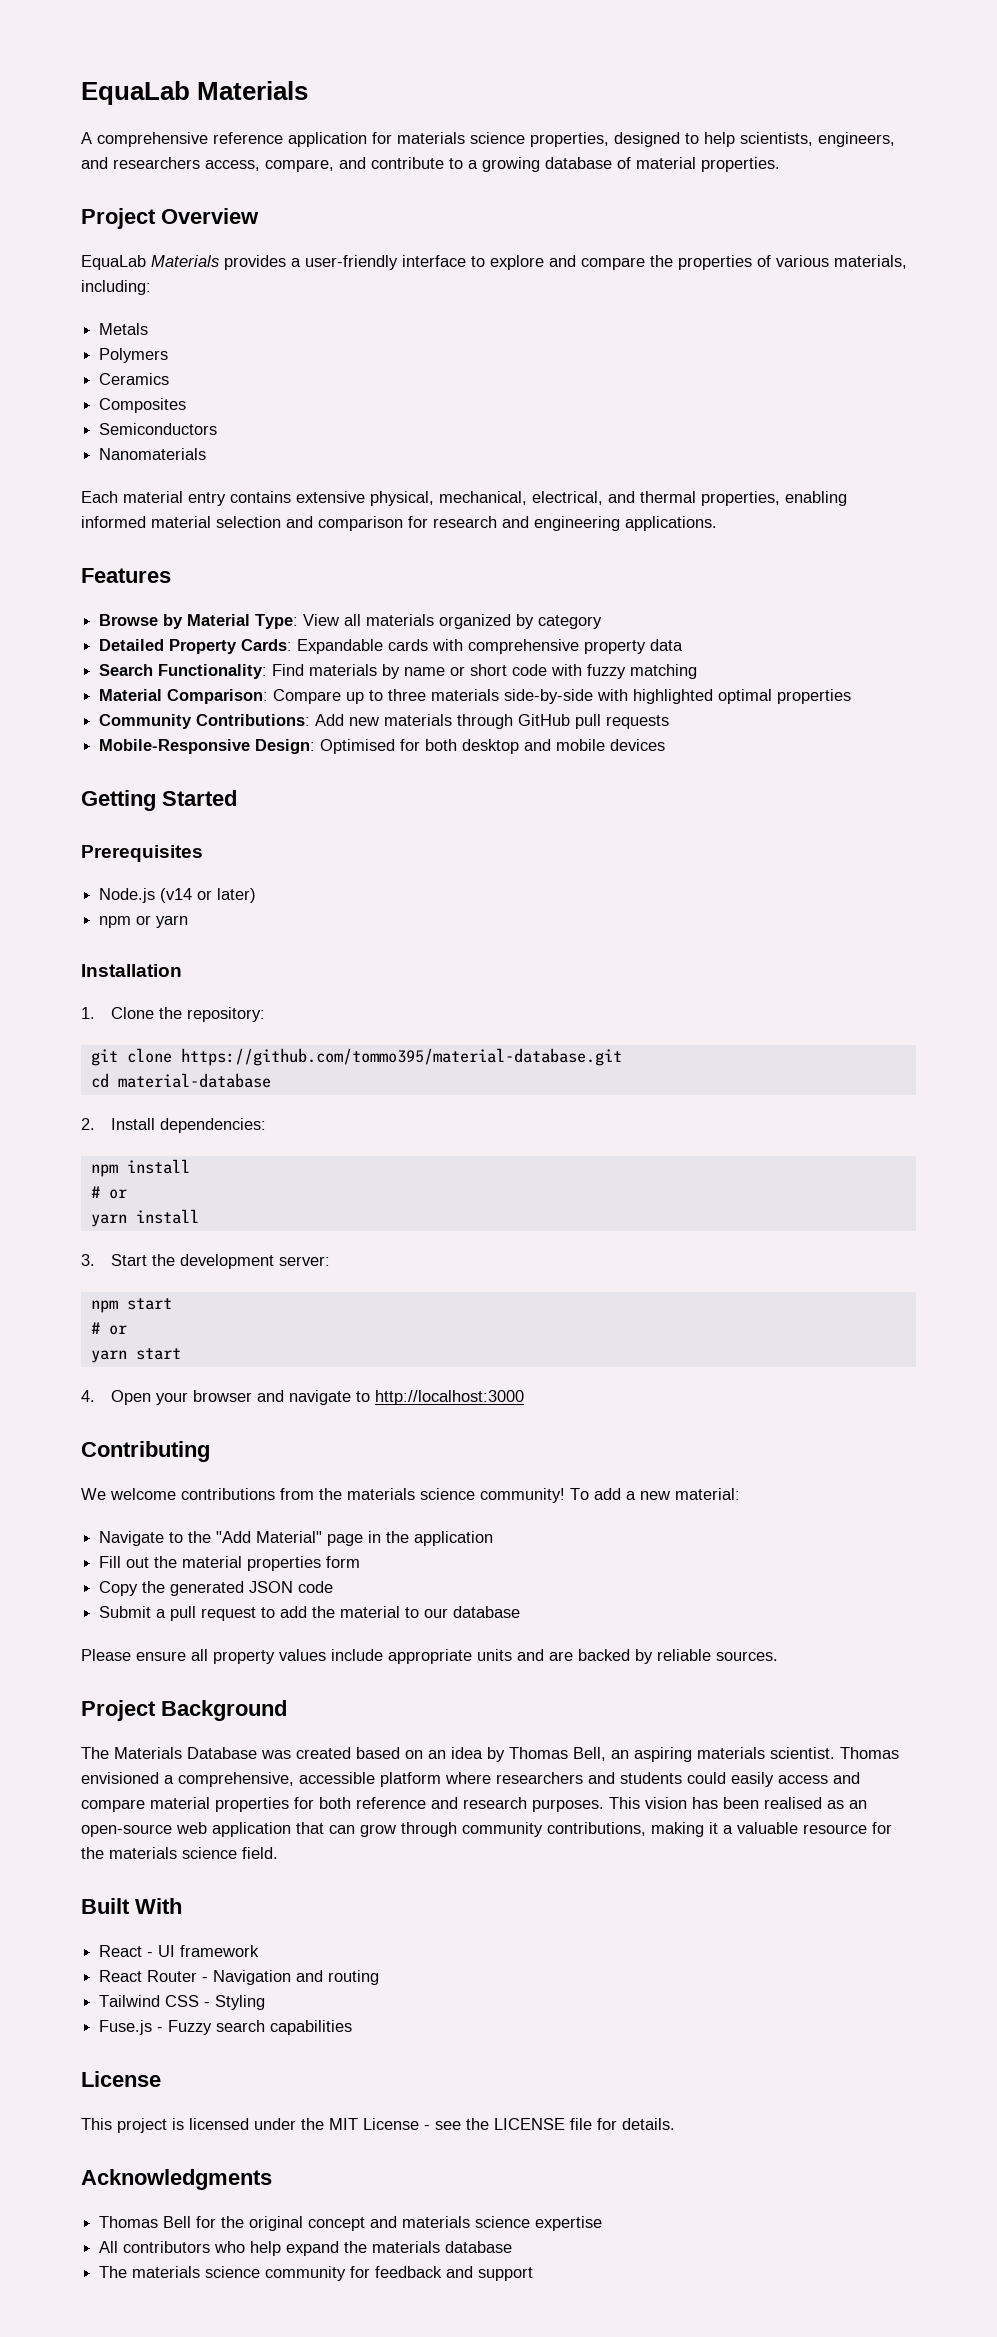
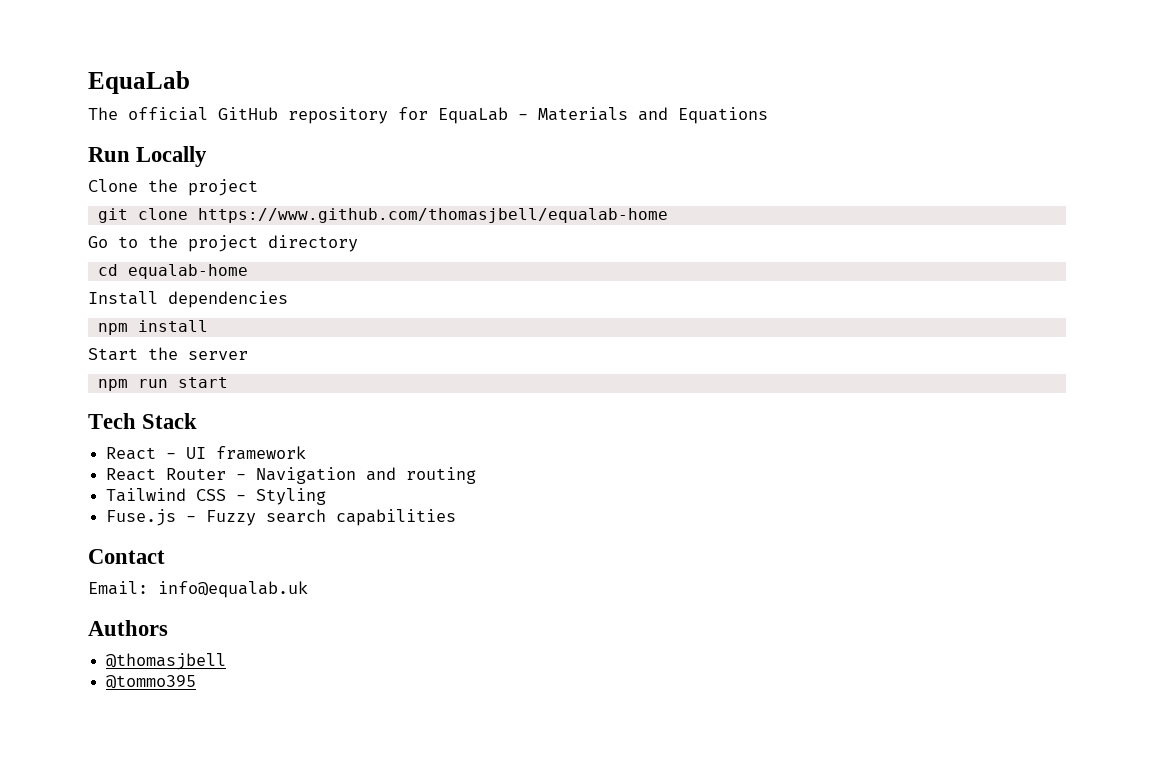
[81,81,309,105] [81,132,895,147] [81,157,780,172] [81,208,259,229] [81,255,907,270] [81,280,151,295] [99,323,149,335] [99,348,169,363] [99,373,170,385] [99,398,187,413] [99,423,218,435] [99,448,207,460] [81,491,847,506] [81,516,717,531] [81,568,171,583] [99,614,603,629] [99,639,684,654] [99,664,698,679] [99,689,852,704] [99,714,670,729] [99,739,666,754] [81,790,237,811] [81,845,203,862] [99,888,257,903] [99,915,189,928] [81,964,182,977] [81,1007,95,1019] EquaLab Materials // A comprehensive reference application for materials science properties, designed to help scientists, engineers, and researchers access, compare, and contribute to a growing database of material properties. // Project Overview // EquaLab Materials provides a user-friendly interface to explore and compare the properties of various materials, including: // Metals // Polymers // Ceramics // Composites // Semiconductors // Nanomaterials // Each material entry contains extensive physical, mechanical, electrical, and thermal properties, enabling informed material selection and comparison for research and engineering applications. // Features // Browse by Material Type: View all materials organized by category // Detailed Property Cards: Expandable cards with comprehensive property data // Search Functionality: Find materials by name or short code with fuzzy matching // Material Comparison: Compare up to three materials side-by-side with highlighted optimal properties // Community Contributions: Add new materials through GitHub pull requests // Mobile-Responsive Design: Optimised for both desktop and mobile devices // Getting Started // Prerequisites // Node.js (v14 or later) // npm or yarn // Installation // 1. -> [88,71,190,94] [88,107,768,124] [88,146,208,167] EquaLab // The official GitHub repository for EquaLab - Materials and Equations // Run Locally //
[187,1007,266,1022] repository: -> [188,179,258,196] project
[180,1048,622,1066] [90,1073,271,1088] [81,1118,267,1133] [90,1159,190,1177] [90,1186,127,1199] [90,1209,199,1227] [81,1254,331,1269] [90,1298,172,1313] [90,1322,127,1335] [90,1348,181,1363] [81,1390,525,1405] [81,1441,210,1462] [81,1488,740,1503] [99,1531,494,1546] [99,1556,361,1571] [99,1581,334,1596] [99,1606,521,1621] [81,1649,778,1664] [81,1700,287,1721] [81,1747,899,1762] [81,1772,860,1787] [81,1797,867,1812] [81,1822,892,1837] [81,1847,278,1859] [81,1898,182,1914] https://github.com/tommo395/material-database.git // cd material-database // 2. Install dependencies: // npm install // # or // yarn install // 3. Start the development server: // npm start // # or // yarn start // 4. Open your browser and navigate to http://localhost:3000 // Contributing // We welcome contributions from the materials science community! To add a new material: // Navigate to the "Add Material" page in the application // Fill out the material properties form // Copy the generated JSON code // Submit a pull request to add the material to our database // Please ensure all property values include appropriate units and are backed by reliable sources. // Project Background // The Materials Database was created based on an idea by Thomas Bell, an aspiring materials scientist. Thomas envisioned a comprehensive, accessible platform where researchers and students could easily access and compare material properties for both reference and research purposes. This vision has been realised as an open-source web application that can grow through community contributions, making it a valuable resource for the materials science field. // Built With -> [197,208,668,223] [88,235,358,252] [97,264,248,279] [88,291,288,308] [97,320,208,335] [88,347,248,361] [97,377,228,391] [88,413,198,429] https://www.github.com/thomasjbell/equalab-home // Go to the project directory // cd equalab-home // Install dependencies // npm install // Start the server // npm run start // Tech Stack
[81,2071,161,2087] [81,2118,675,2133] [81,2169,272,2190] [99,2216,603,2231] [99,2241,513,2256] [99,2266,534,2281] License // This project is licensed under the MIT License - see the LICENSE file for details. // Acknowledgments // Thomas Bell for the original concept and materials science expertise // All contributors who help expand the materials database // The materials science community for feedback and support -> [88,549,165,564] [88,581,308,598] [88,620,168,636] [106,653,227,670] [106,675,197,689] Contact // Email: info@equalab.uk // Authors // @thomasjbell // @tommo395

